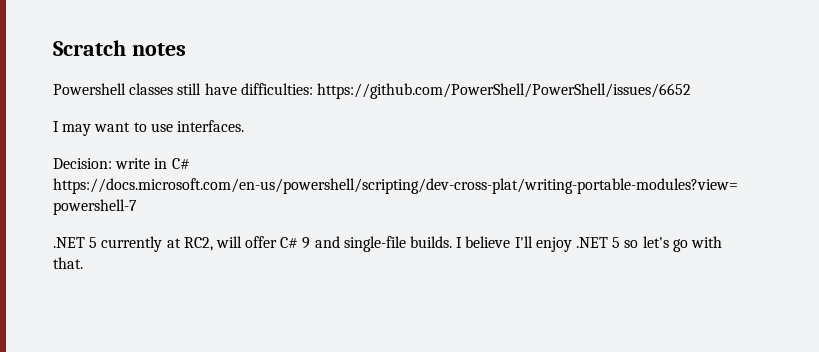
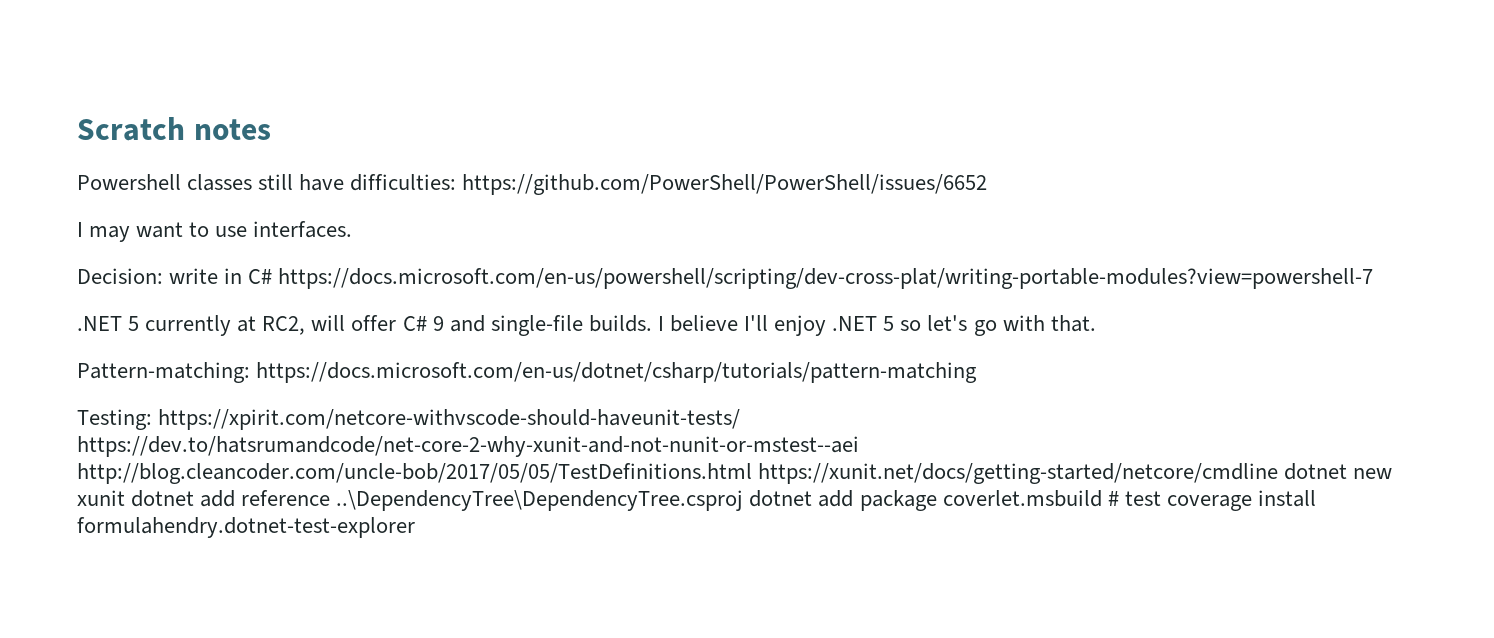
(83, 263) none -> [77,362,978,383] [77,409,741,430] [77,436,859,457] [77,463,1393,484] [77,490,1316,511] [77,517,415,538] // Pattern-matching: https://docs.microsoft.com/en-us/dotnet/csharp/tutorials/pattern-matching // Testing: https://xpirit.com/netcore-withvscode-should-haveunit-tests/ https://dev.to/hatsrumandcode/net-core-2-why-xunit-and-not-nunit-or-mstest--aei http://blog.cleancoder.com/uncle-bob/2017/05/05/TestDefinitions.html https://xunit.net/docs/getting-started/netcore/cmdline dotnet new xunit dotnet add reference ..\DependencyTree\DependencyTree.csproj dotnet add package coverlet.msbuild # test coverage install formulahendry.dotnet-test-explorer

